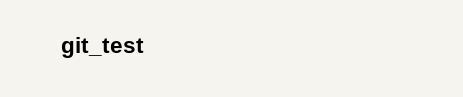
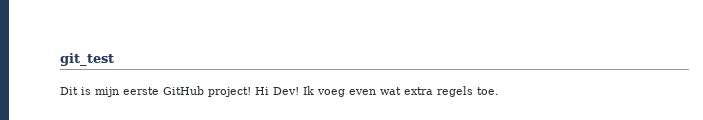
(144, 47) none -> [60,86,499,97] // Dit is mijn eerste GitHub project! Hi Dev! Ik voeg even wat extra regels toe.

